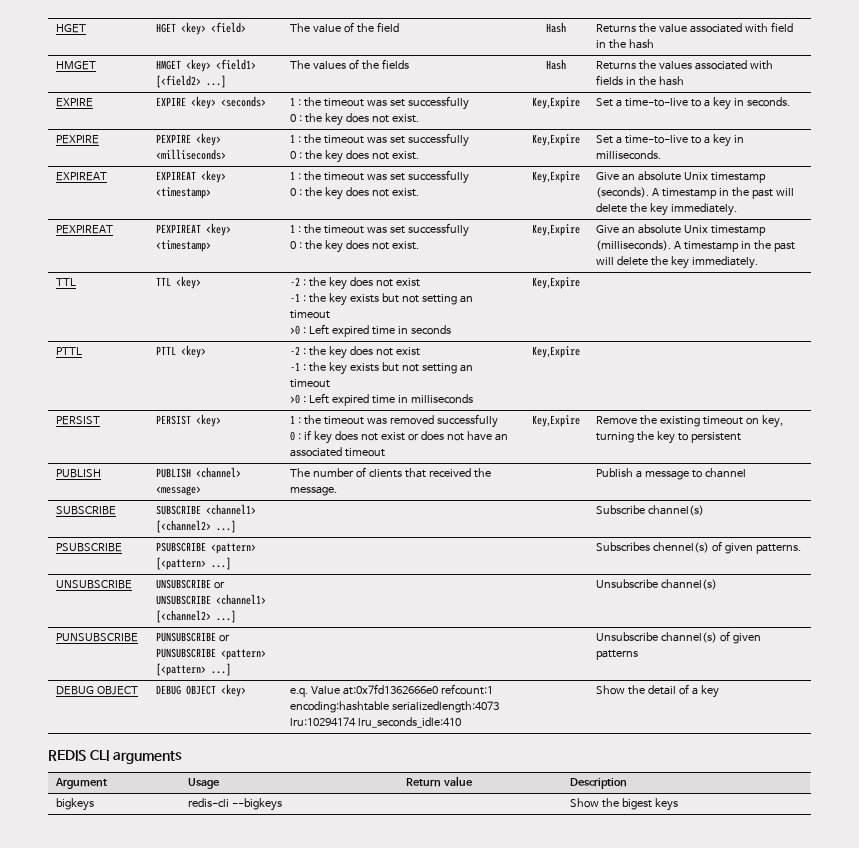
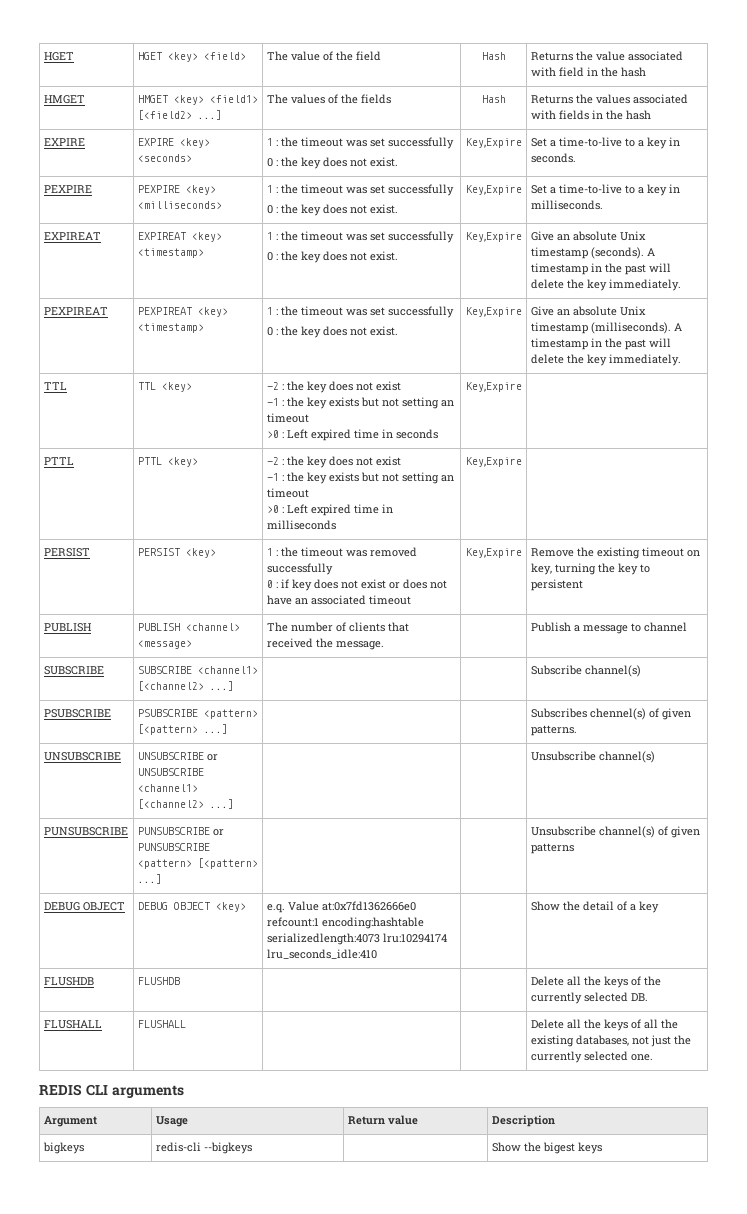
(720, 691) none -> [43,977,94,986] [137,977,180,985] [530,976,661,988] [530,992,648,1004] [43,1020,102,1029] [137,1020,186,1028] [530,1019,678,1031] [530,1035,691,1047] [530,1051,653,1063] // FLUSHDB | FLUSHDB | | | Delete all the keys of the currently selected DB. // FLUSHALL | FLUSHALL | | | Delete all the keys of all the existing databases, not just the currently selected one.

